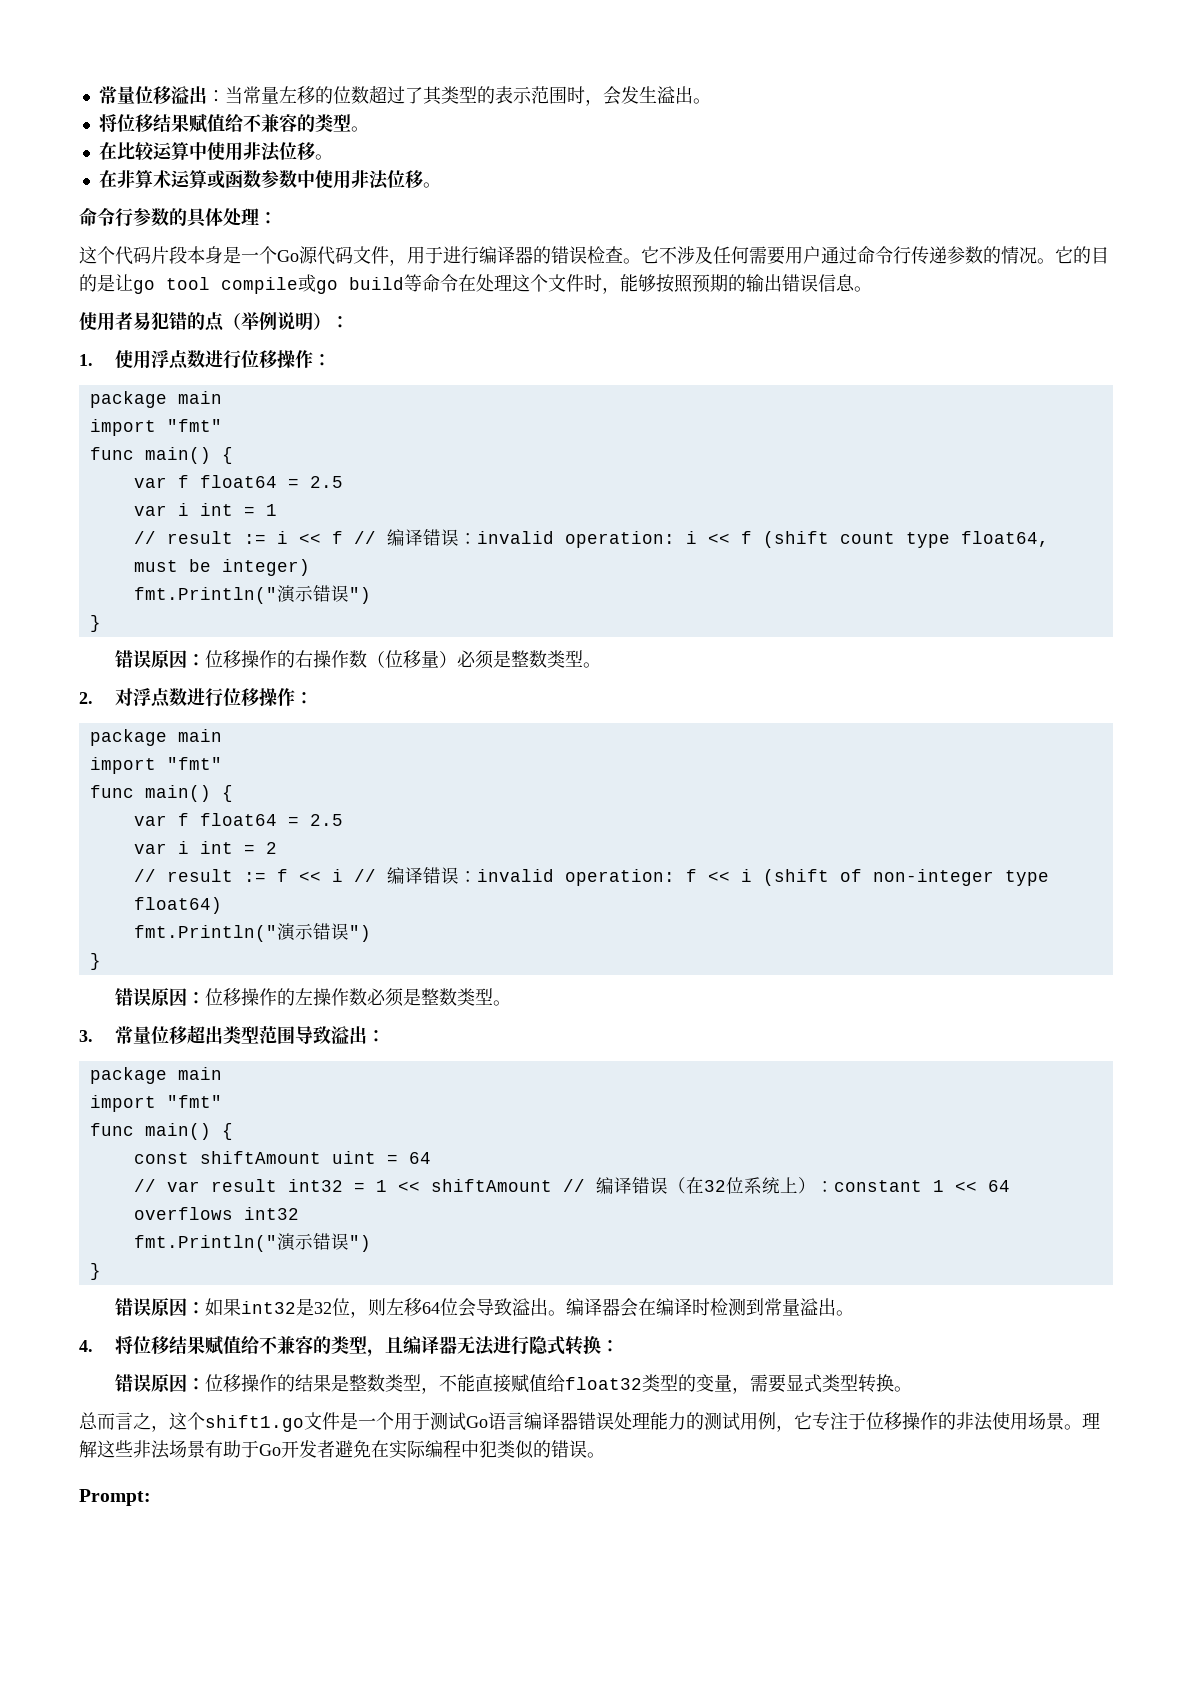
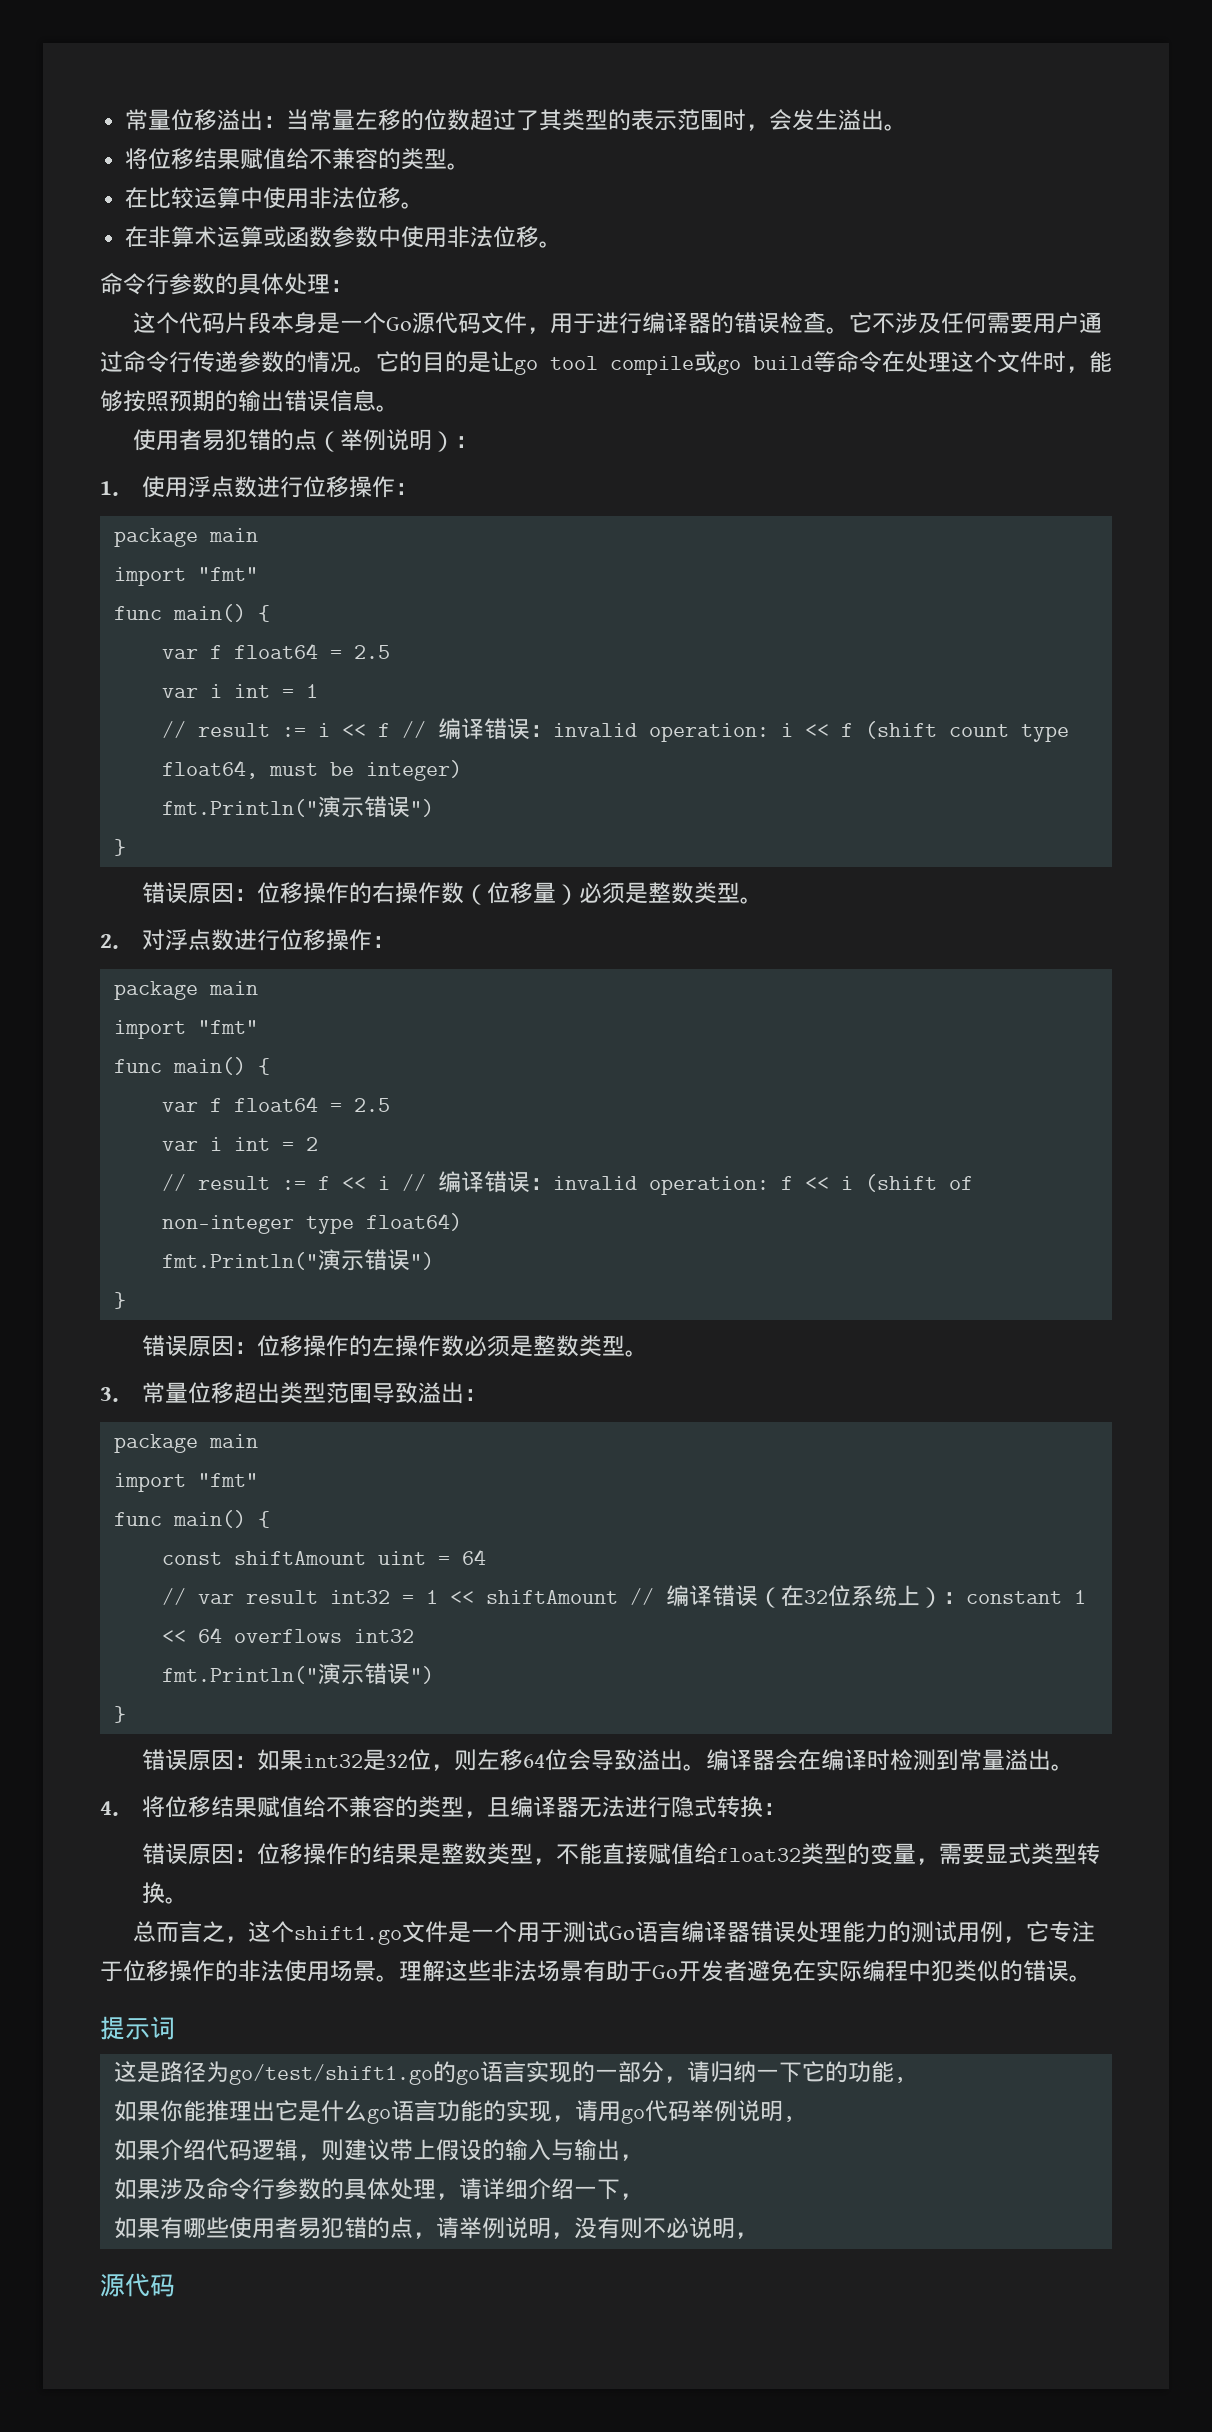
[79,1489,151,1506] Prompt: -> [100,2016,175,2040] [113,2061,906,2085] [113,2100,795,2124] [113,2139,643,2161] [113,2178,643,2200] [113,2217,758,2239] [100,2273,175,2297] 提示词 // 这是路径为go/test/shift1.go的go语言实现的一部分，请归纳一下它的功能, // 如果你能推理出它是什么go语言功能的实现，请用go代码举例说明, // 如果介绍代码逻辑，则建议带上假设的输入与输出， // 如果涉及命令行参数的具体处理，请详细介绍一下， // 如果有哪些使用者易犯错的点，请举例说明，没有则不必说明， // 源代码

